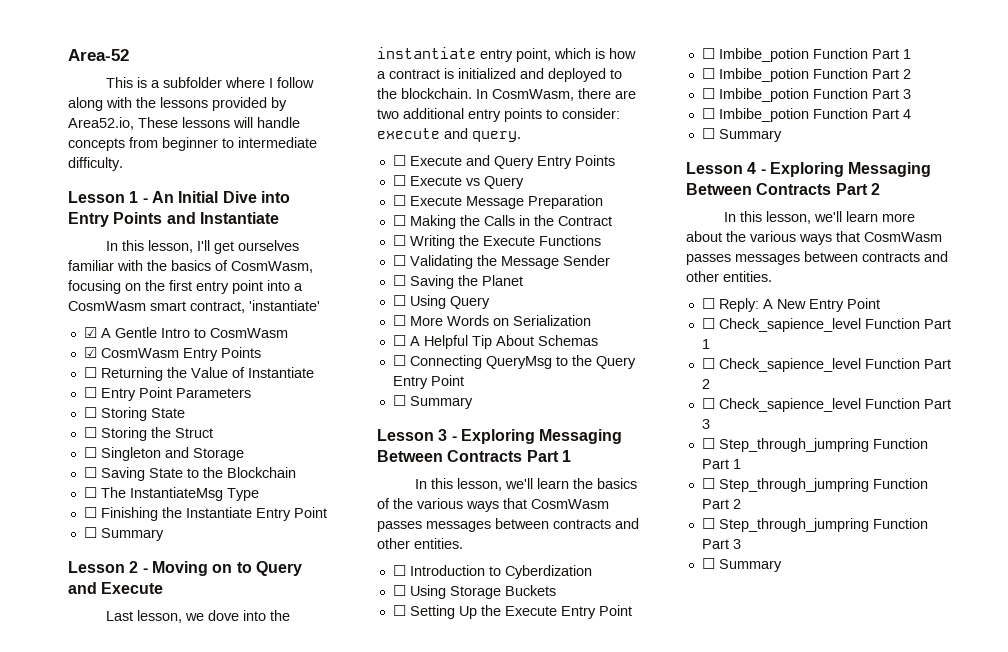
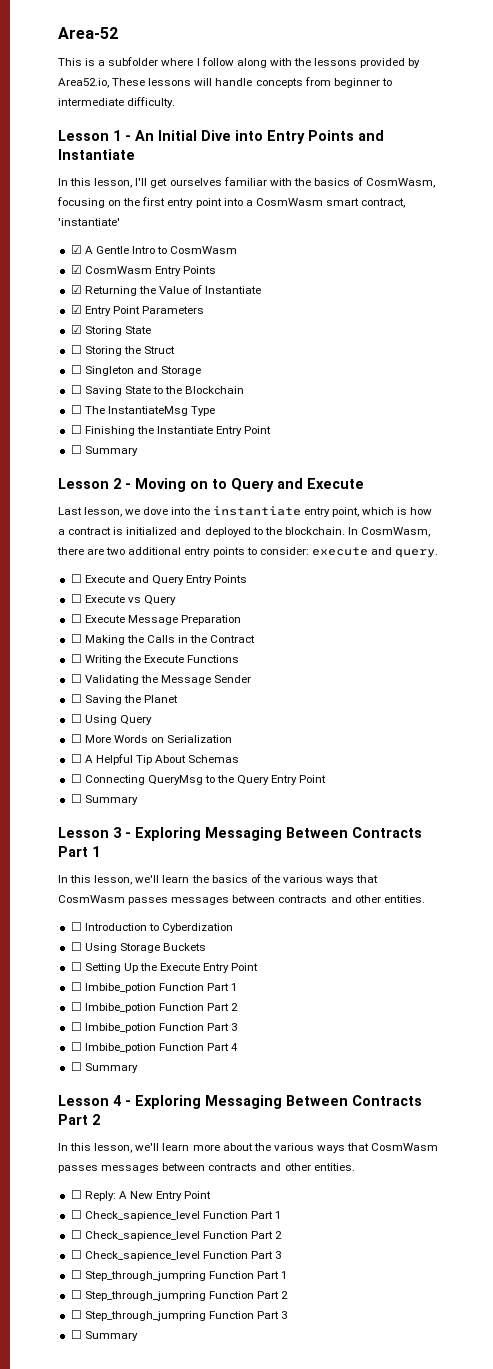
[83,367,97,378] ☐ -> [70,285,82,294] ☑
[83,387,97,398] ☐ -> [70,305,82,314] ☑
[83,407,97,418] ☐ -> [70,325,82,334] ☑

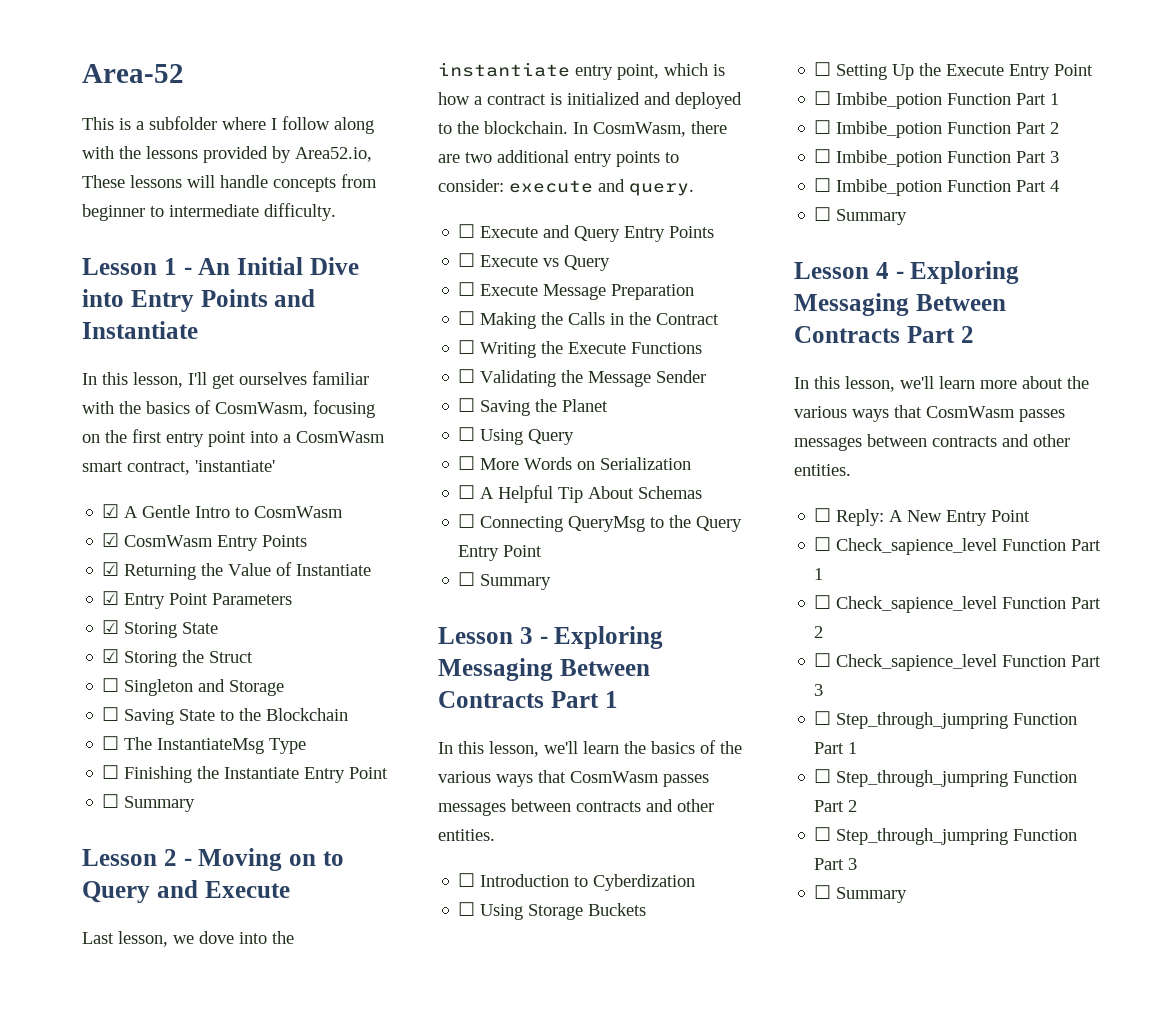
[70,345,82,354] ☐ -> [102,649,120,663] ☑

